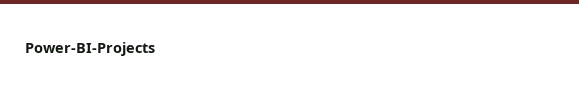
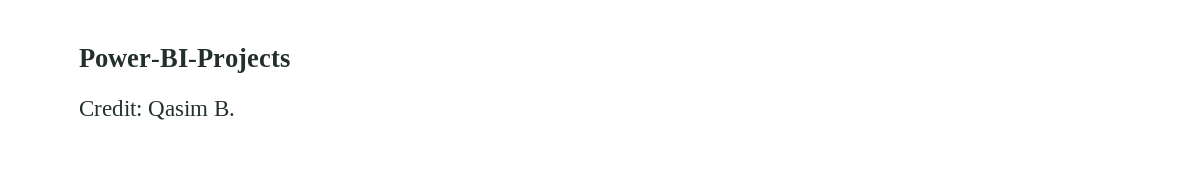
(155, 49) none -> [79,100,236,120] // Credit: Qasim B.

